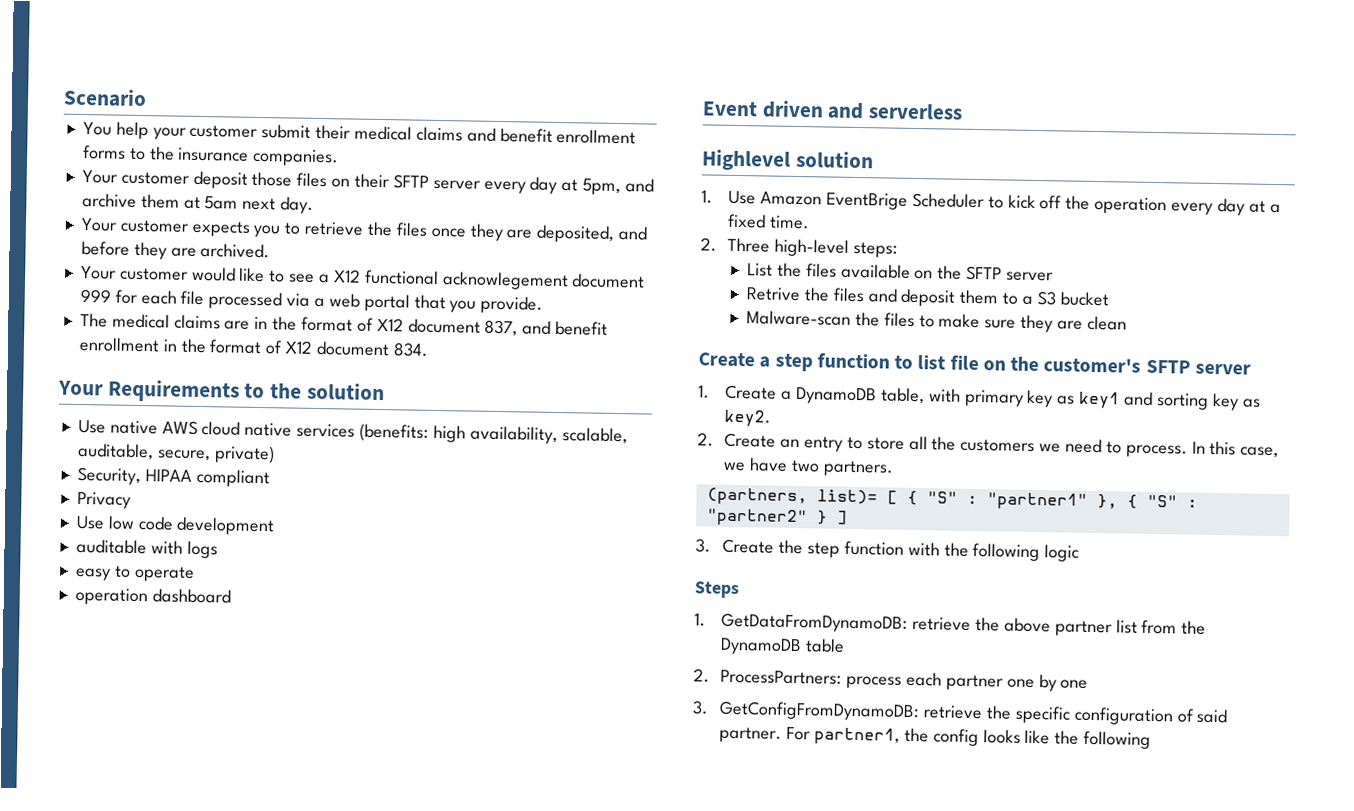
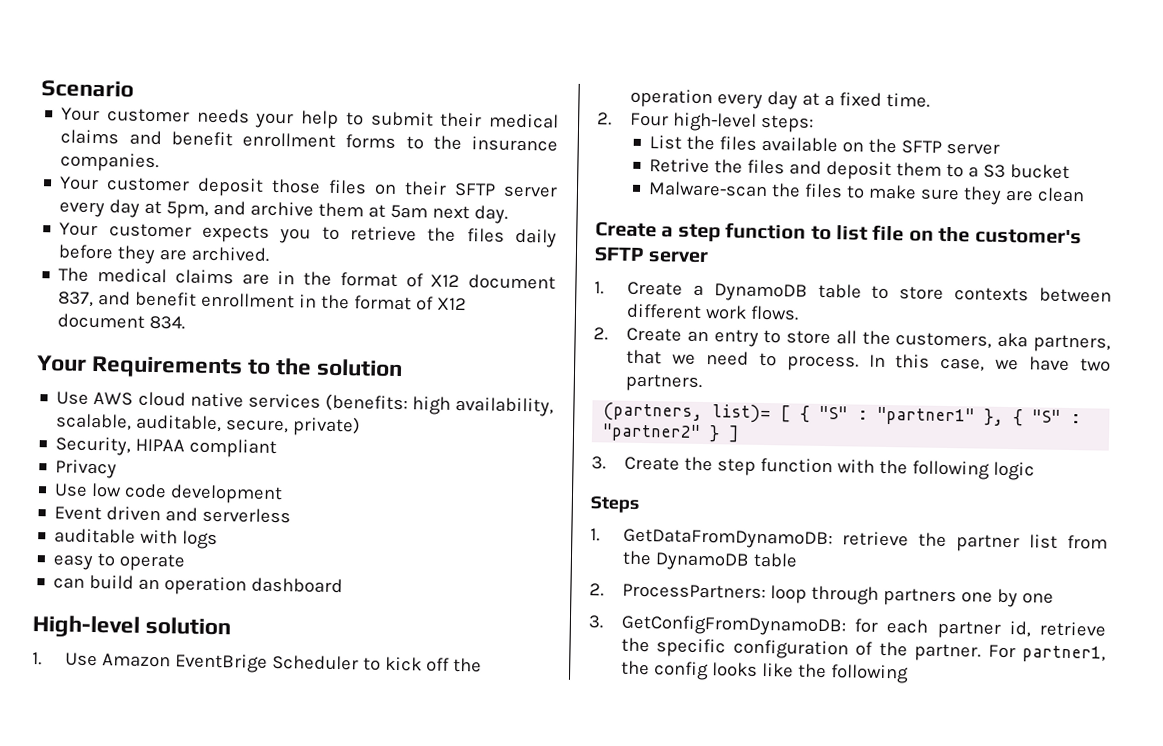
[82,121,259,140] You help your customer -> [61,107,364,129] Your customer needs your help to
[430,223,648,243] once they are deposited, and -> [515,228,557,248] daily
[80,265,646,291] [79,288,544,314] // Your customer would like to see a X12 functional acknowlegement document 999 for each file processed via a web portal that you provide. -> (271, 254) none
[109,420,158,435] native -> (90, 398) none
(276, 526) none -> [54,506,292,524] // Event driven and serverless
(195, 573) none -> [53,574,161,591] can build an
[702,100,964,120] [701,149,791,171] Event driven and serverless // Highlevel -> [32,615,140,638] High-level
[727,237,771,253] Three -> [630,112,670,127] Four
[880,387,1261,411] [724,409,772,427] table, with primary key as key1 and sorting key as key2. -> [817,283,1112,303] [626,303,800,321] table to store contexts between different work flows.
[960,438,1036,453] customers -> [895,332,1111,353] [626,349,663,365] customers, aka partners, that
[1003,617,1051,633] above -> (948, 540) none
[846,671,1004,691] process each partner -> [770,585,958,607] loop through partners
(921, 711) none -> [854,618,1031,639] for each partner id,
[1196,708,1228,724] said -> [878,641,908,657] the

